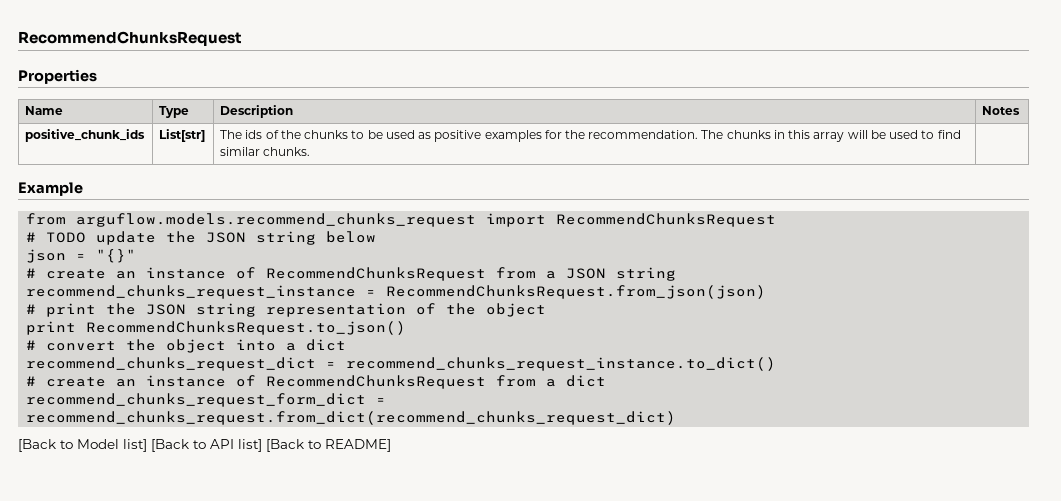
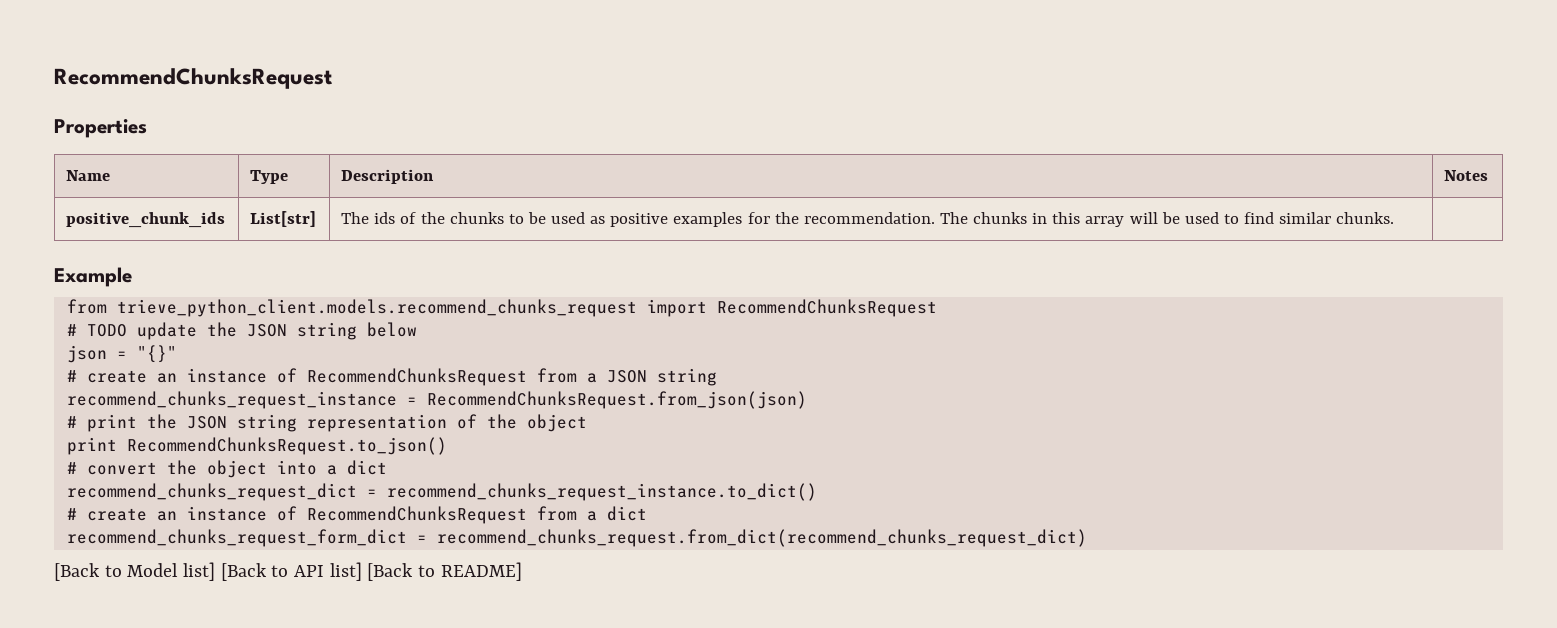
[76,213,477,227] arguflow.models.recommend_chunks_request -> [116,299,637,317] trieve_python_client.models.recommend_chunks_request

